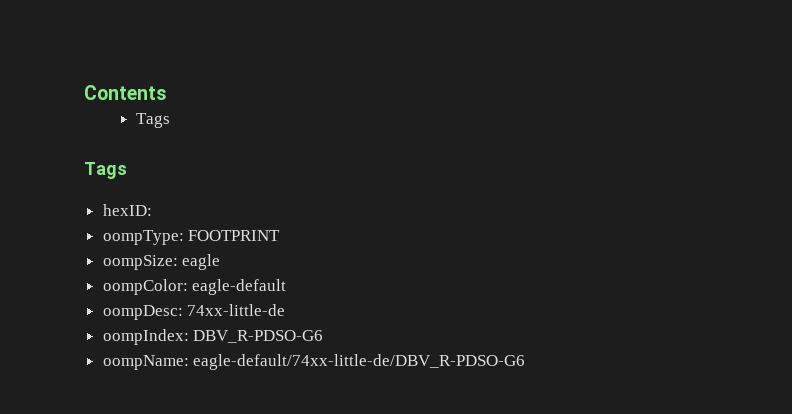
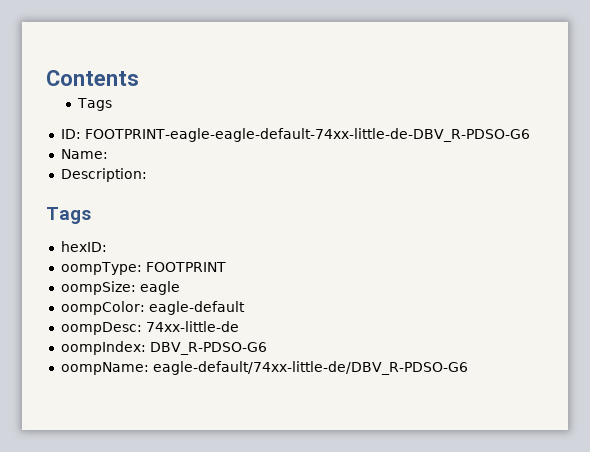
(171, 120) none -> [60,128,530,142] [60,149,108,159] [60,168,147,182] // ID: FOOTPRINT-eagle-eagle-default-74xx-little-de-DBV_R-PDSO-G6 // Name: // Description:

